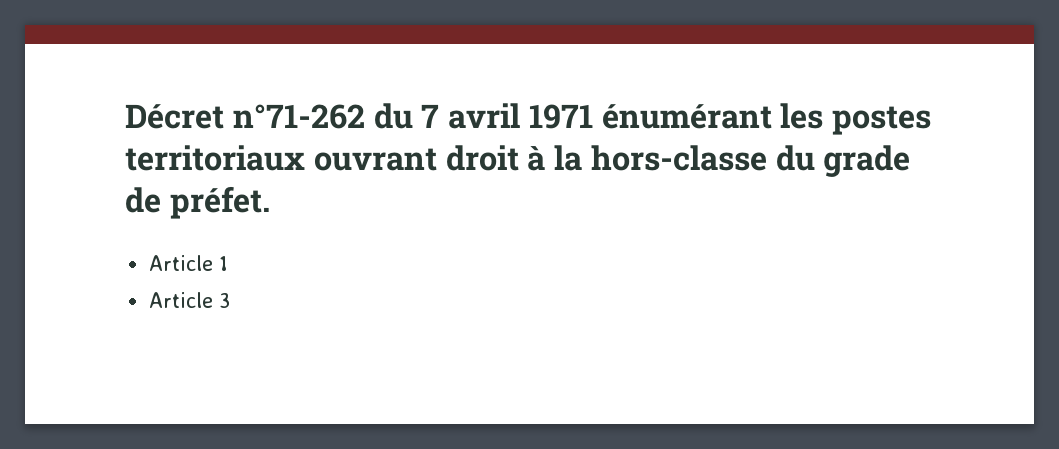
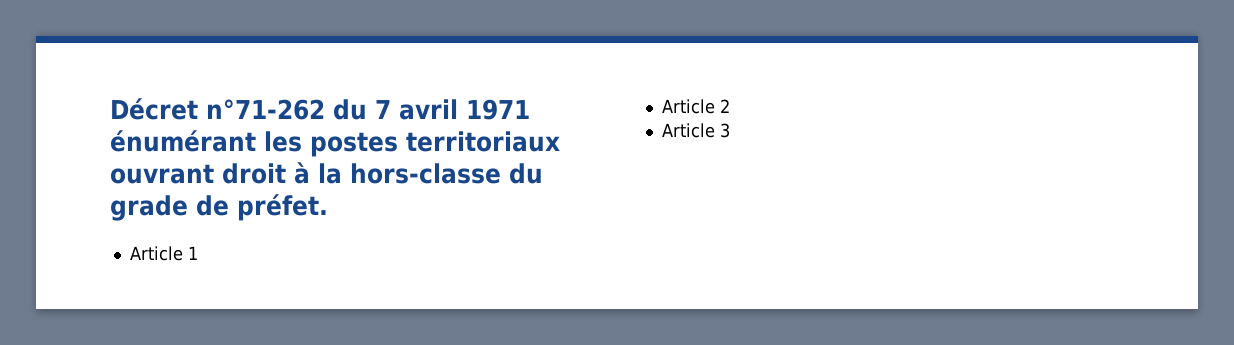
(229, 263) none -> [661,99,730,114] // Article 2

